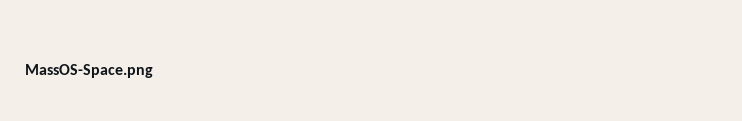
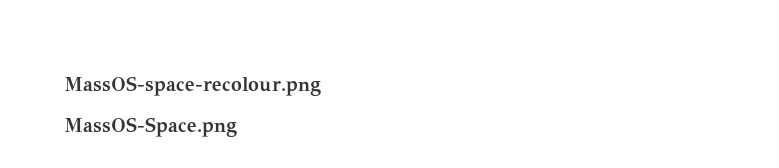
(25, 71) none -> [64,76,321,96] MassOS-space-recolour.png //

